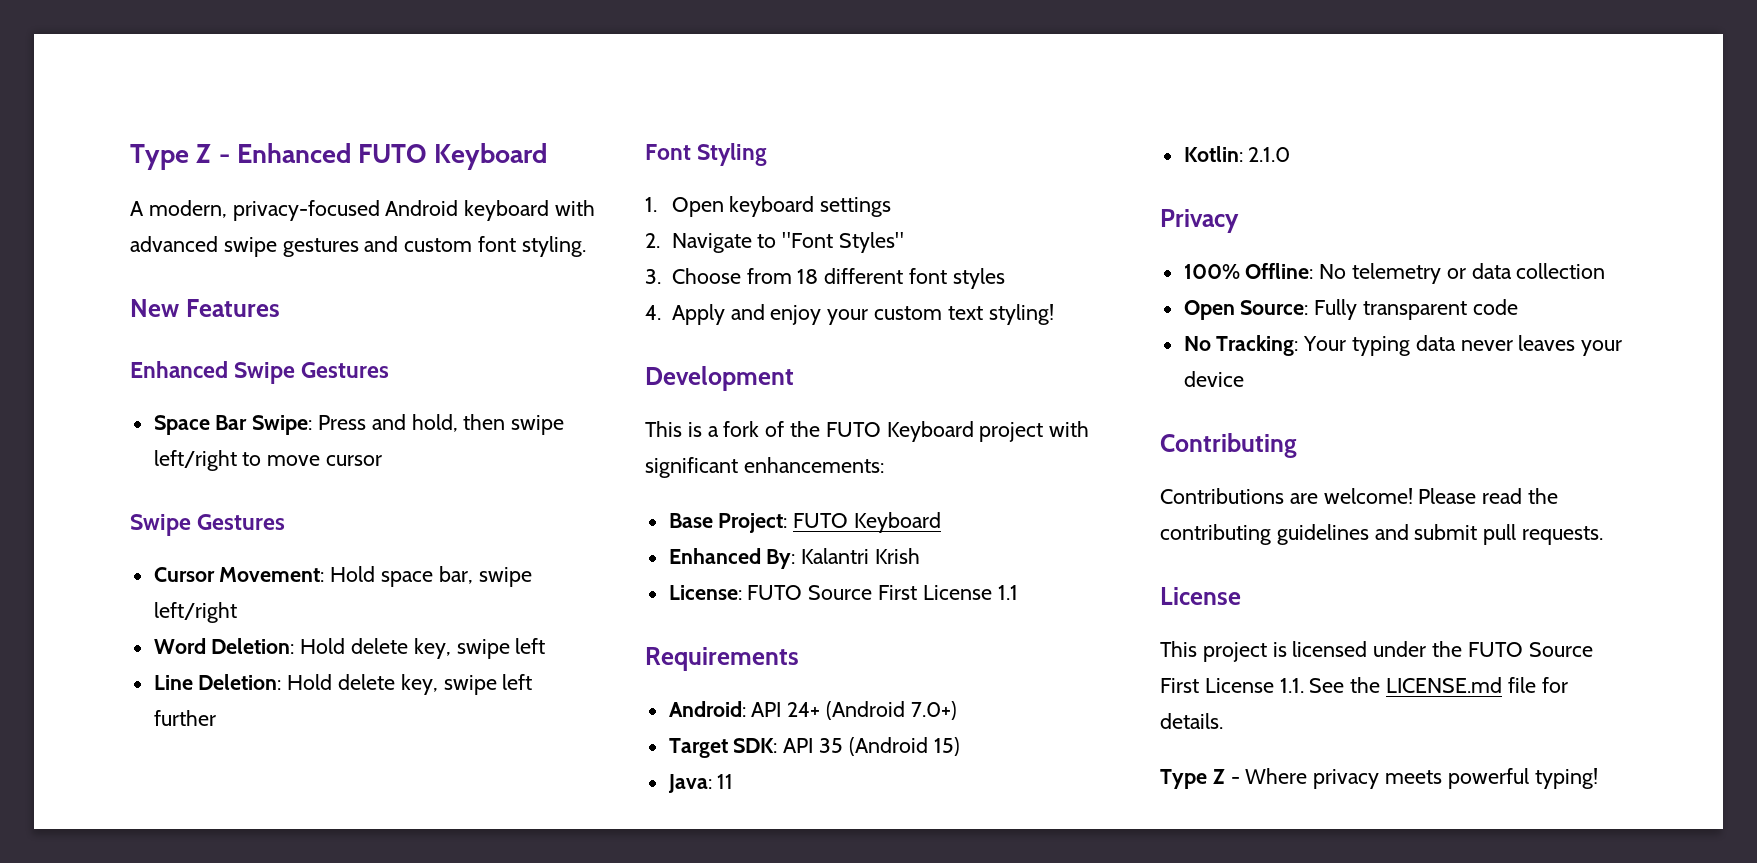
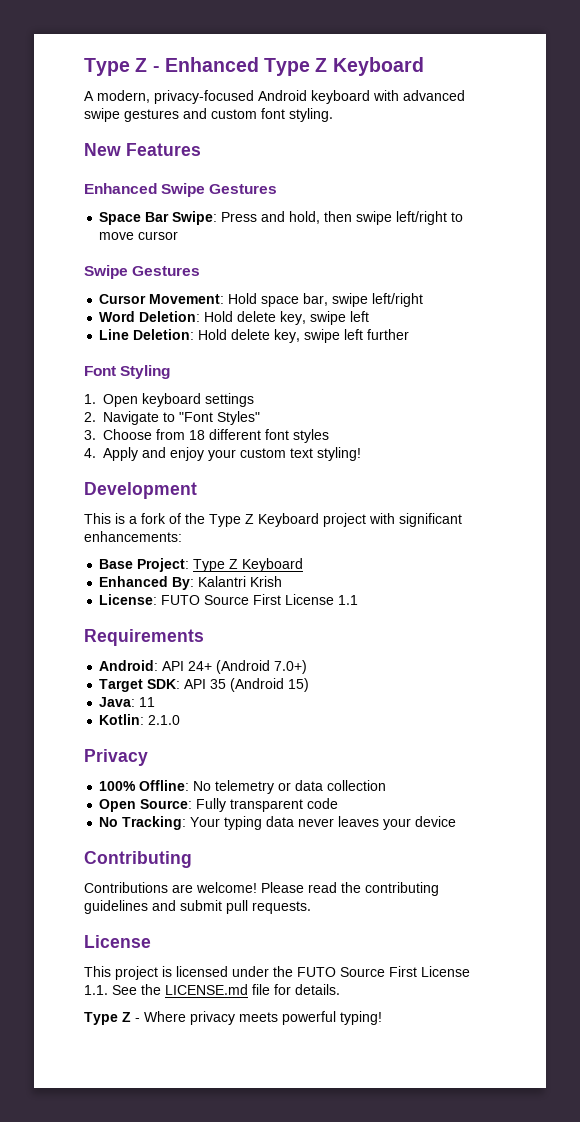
[358,144,428,163] FUTO -> [264,58,328,76] Type Z
[825,422,881,437] FUTO -> [209,514,254,527] Type Z
[793,513,849,528] FUTO -> [193,559,239,572] Type Z

